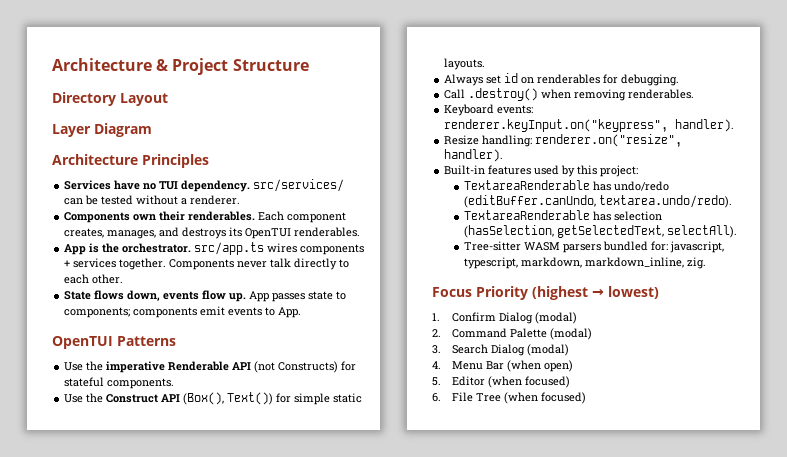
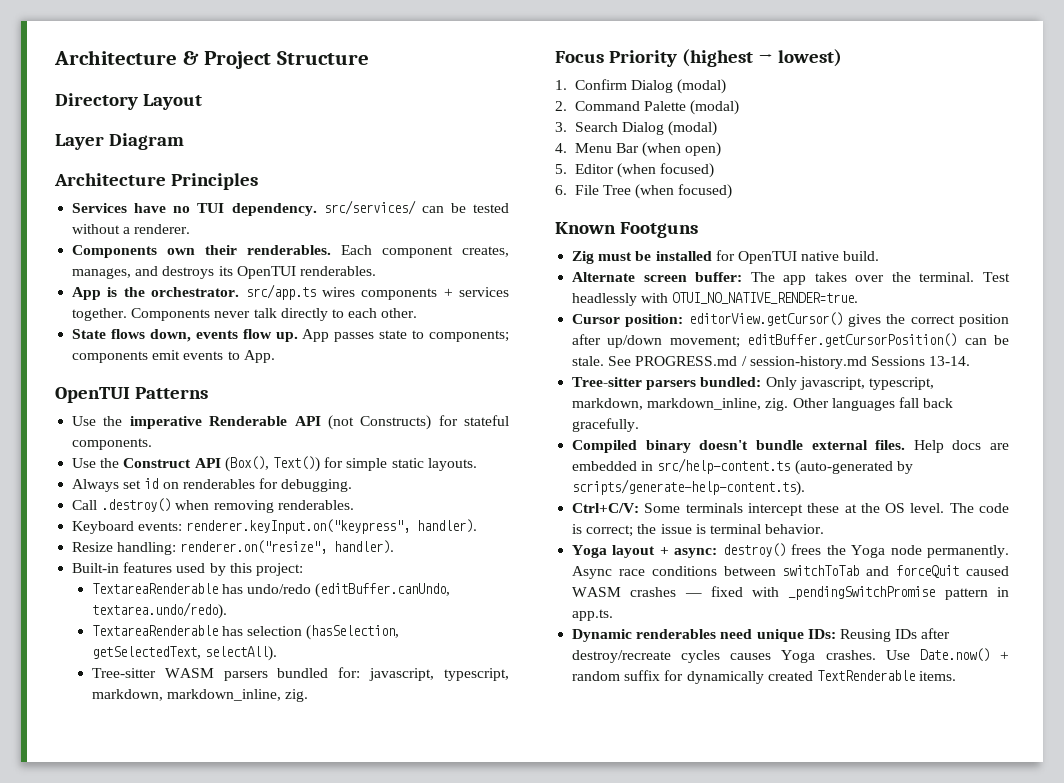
(586, 398) none -> [555,222,698,238] [572,250,880,264] [572,272,1010,285] [572,292,859,306] [572,312,1009,327] [572,333,1009,348] [572,356,971,369] [572,377,934,390] [572,397,954,411] [572,418,640,432] [572,440,1009,453] [572,458,913,475] [572,479,806,496] [572,503,1009,516] [572,524,825,537] [572,543,1009,558] [572,565,1009,579] [572,586,1009,600] [572,609,614,621] [572,628,951,642] [572,648,1009,663] [572,670,957,684] // Known Footguns // Zig must be installed for OpenTUI native build. // Alternate screen buffer: The app takes over the terminal. Test headlessly with OTUI_NO_NATIVE_RENDER=true. // Cursor position: editorView.getCursor() gives the correct position after up/down movement; editBuffer.getCursorPosition() can be stale. See PROGRESS.md / session-history.md Sessions 13-14. // Tree-sitter parsers bundled: Only javascript, typescript, markdown, markdown_inline, zig. Other languages fall back gracefully. // Compiled binary doesn't bundle external files. Help docs are embedded in src/help-content.ts (auto-generated by scripts/generate-help-content.ts). // Ctrl+C/V: Some terminals intercept these at the OS level. The code is correct; the issue is terminal behavior. // Yoga layout + async: destroy() frees the Yoga node permanently. Async race conditions between switchToTab and forceQuit caused WASM crashes — fixed with _pendingSwitchPromise pattern in app.ts. // Dynamic renderables need unique IDs: Reusing IDs after destroy/recreate cycles causes Yoga crashes. Use Date.now() + random suffix for dynamically created TextRenderable items.

